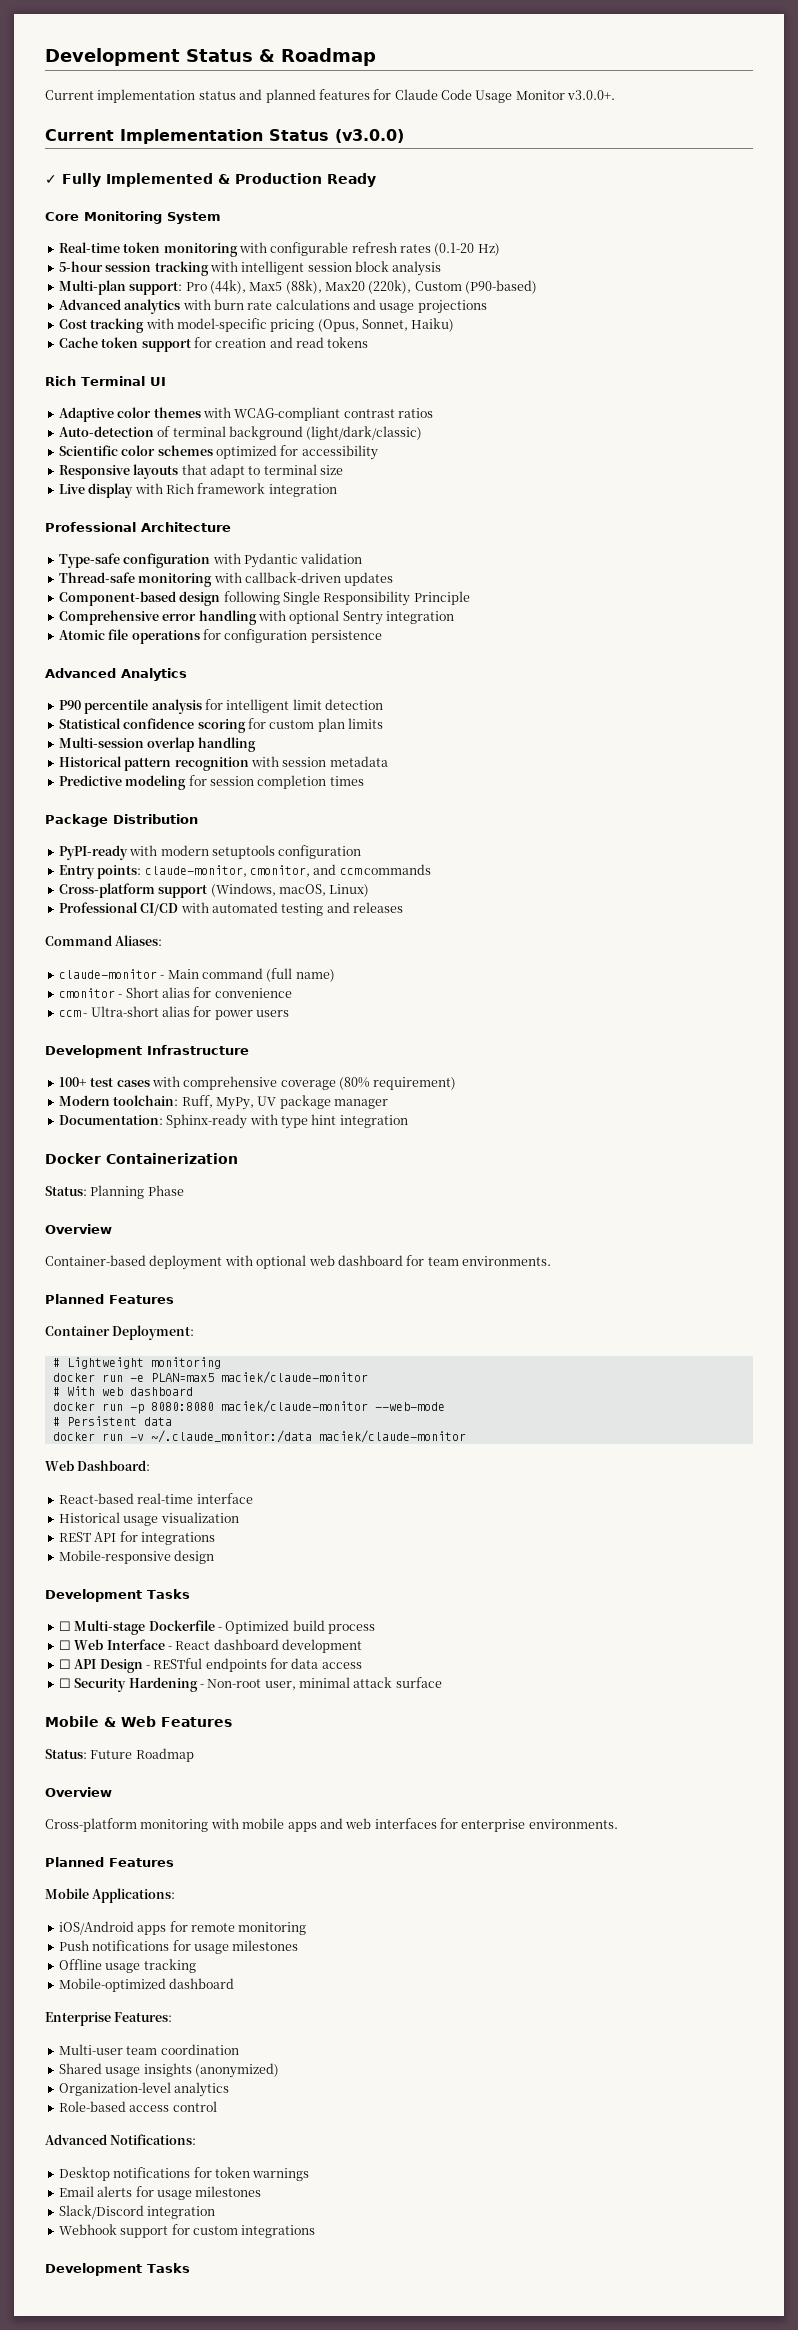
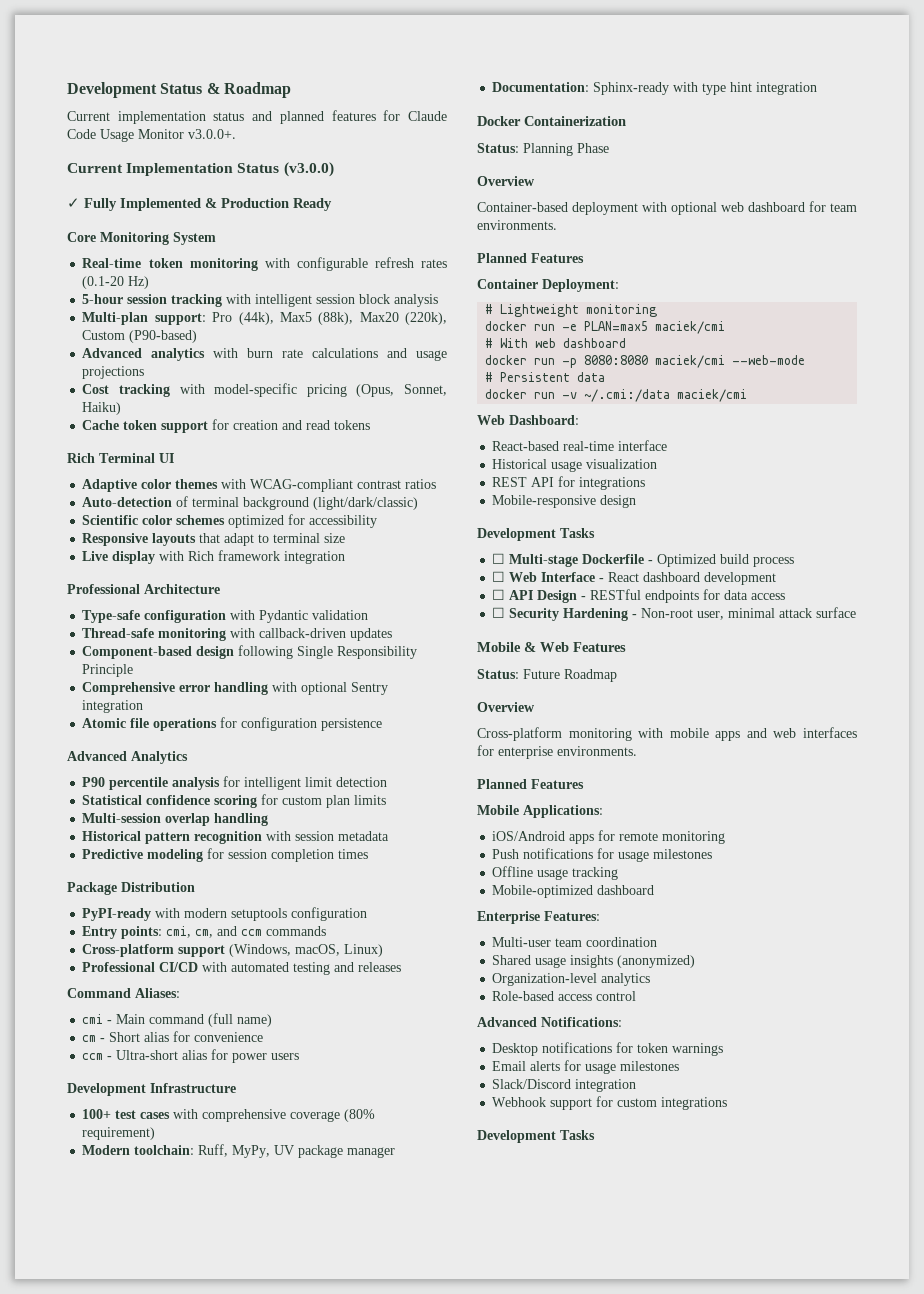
[144,865,310,877] claude-monitor, cmonitor, -> [166,926,214,938] cmi, cm,
[58,969,157,979] claude-monitor -> [82,1014,104,1024] cmi
[58,988,115,998] cmonitor -> [82,1035,97,1042] cm
[220,1371,368,1384] maciek/claude-monitor -> [655,321,726,334] maciek/cmi
[220,1400,368,1413] maciek/claude-monitor -> [655,355,726,368] maciek/cmi
[150,1430,466,1443] ~/.claude_monitor:/data maciek/claude-monitor -> [584,389,748,402] ~/.cmi:/data maciek/cmi

